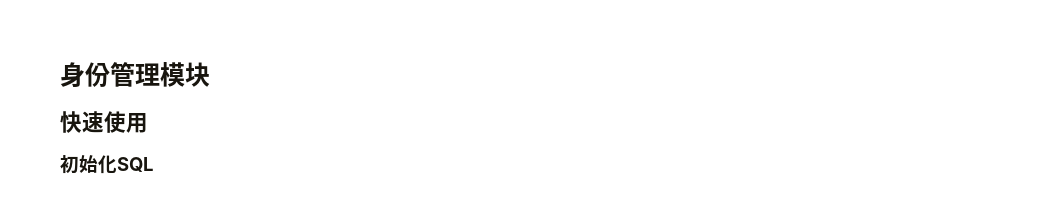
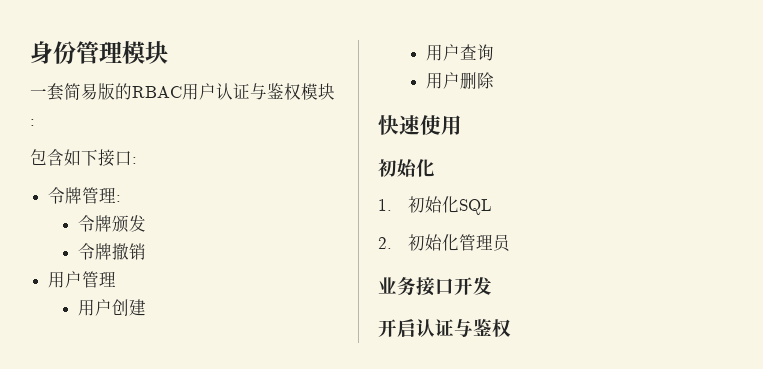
(210, 74) none -> [30,83,335,101] [30,119,35,126] [30,149,137,167] [48,187,122,204] [77,215,146,233] [77,243,146,260] [48,271,117,288] [77,299,146,316] [425,44,494,61] [425,72,494,89] // 一套简易版的RBAC用户认证与鉴权模块: // 包含如下接口: // 令牌管理: // 令牌颁发 // 令牌撤销 // 用户管理 // 用户创建 // 用户查询 // 用户删除
(117, 164) none -> [378,196,459,213] // 1.初始化
(153, 164) none -> [378,234,511,252] [378,277,492,296] [378,319,511,337] // 2.初始化管理员 // 业务接口开发 // 开启认证与鉴权

